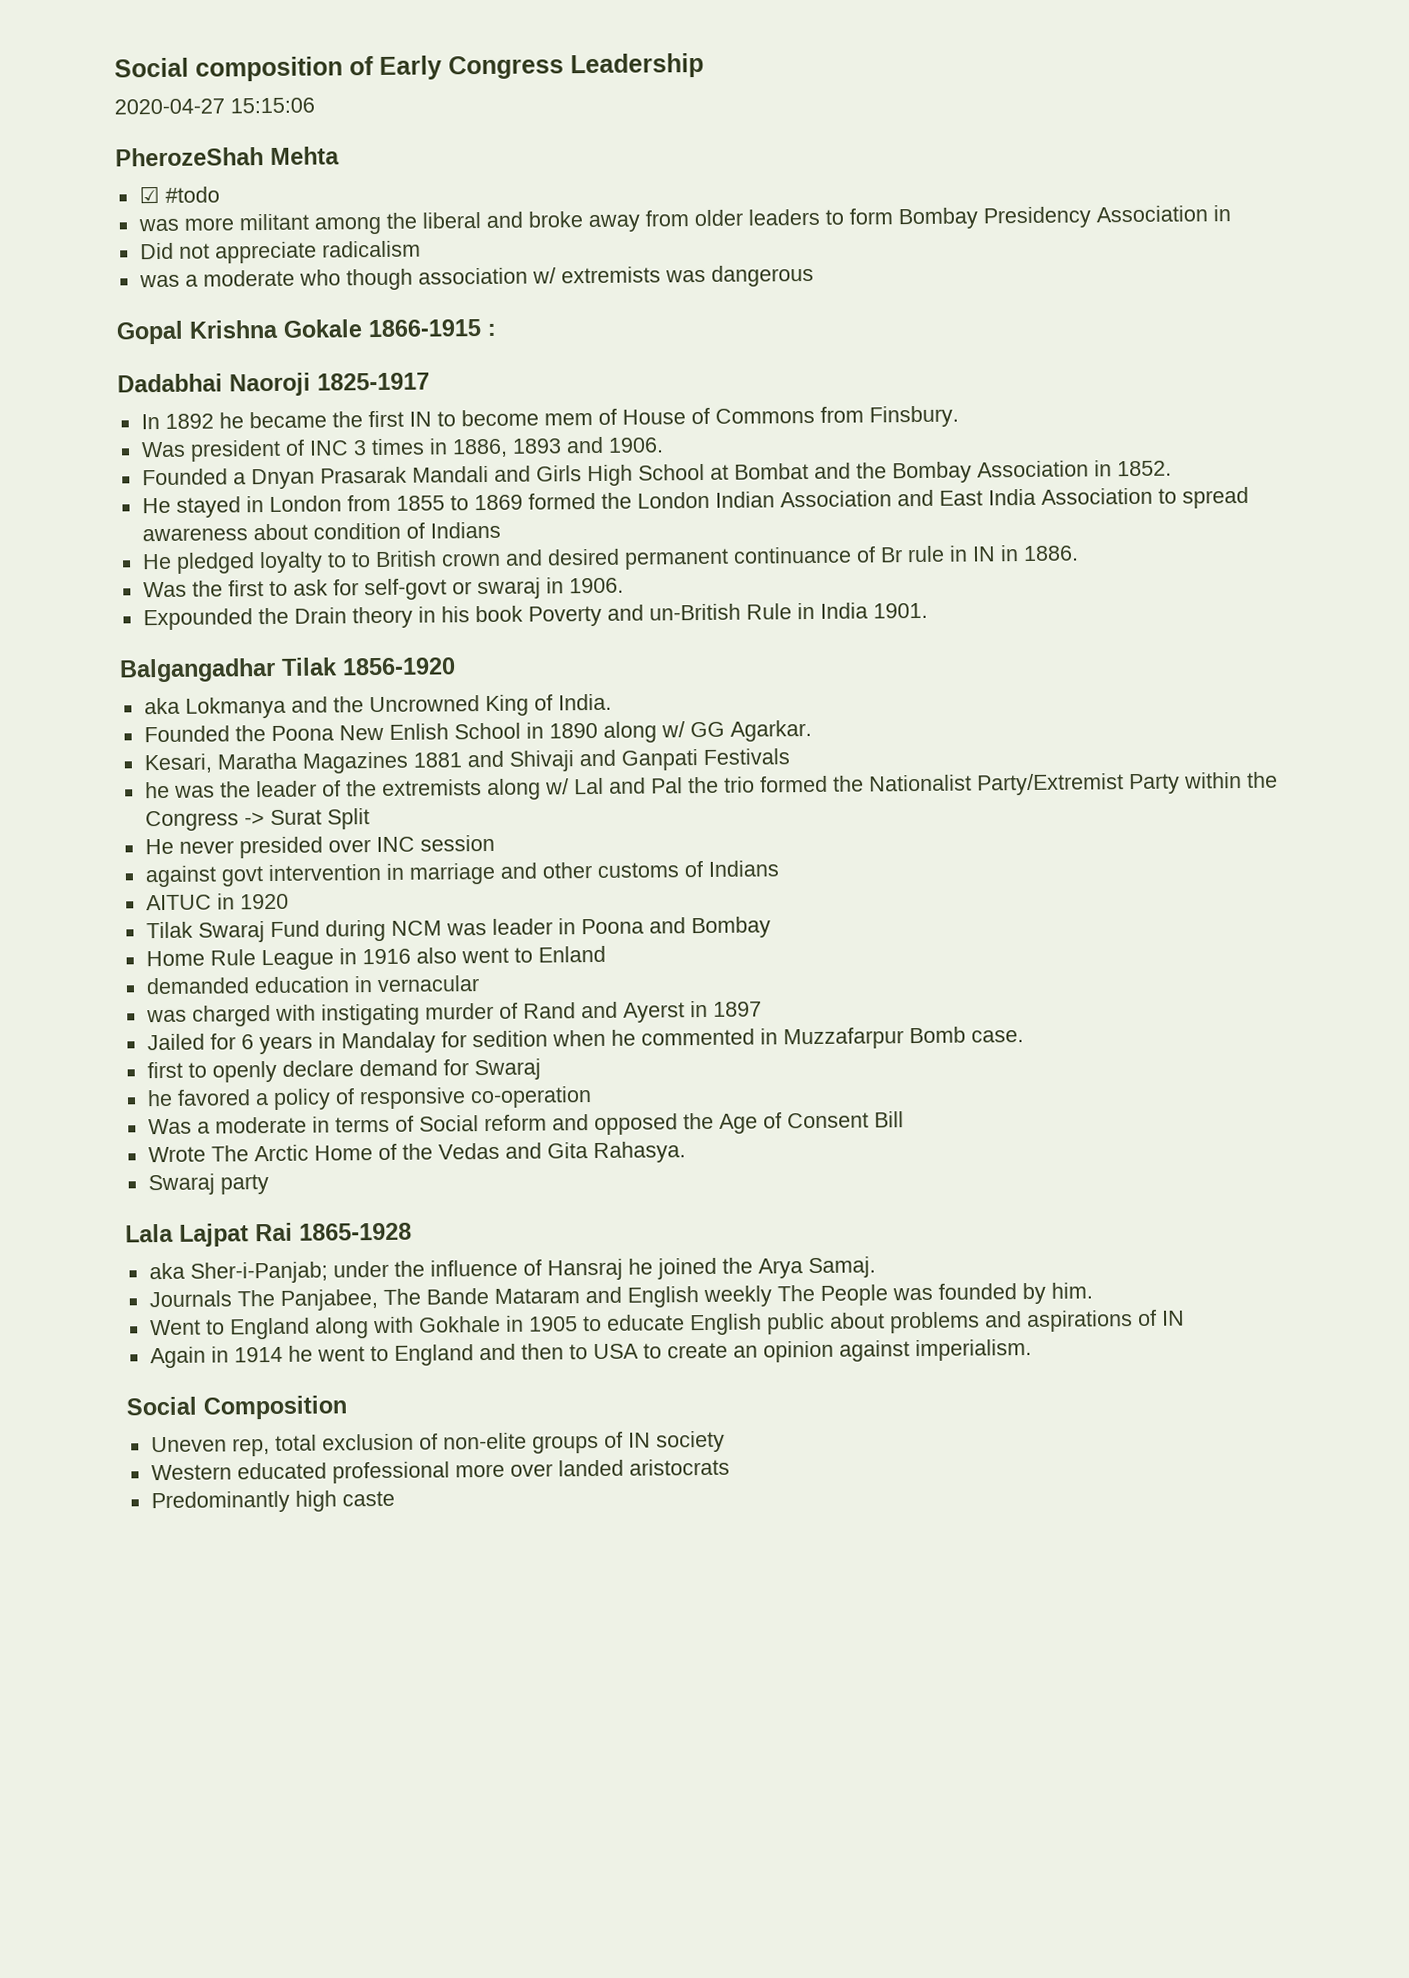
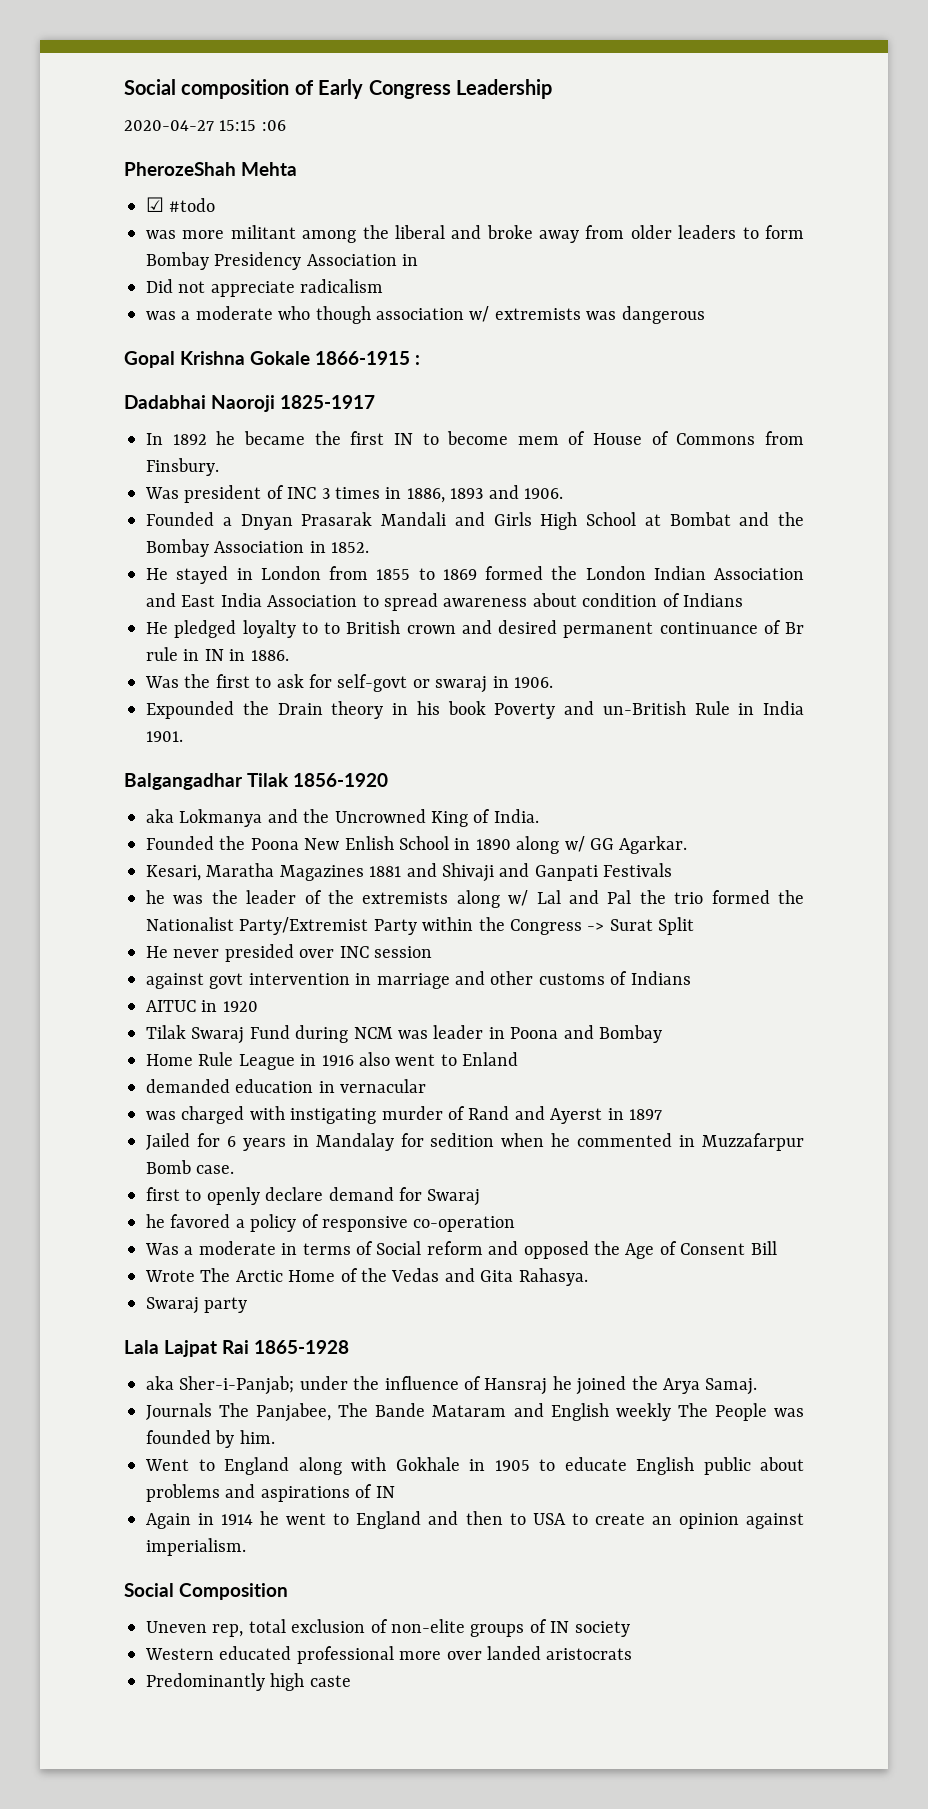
[230,97,315,114] 15:15:06 -> [219,120,286,131] 15:15 :06

